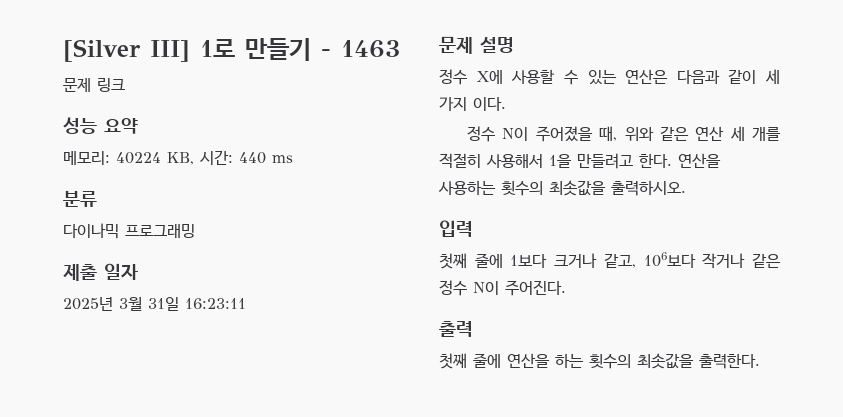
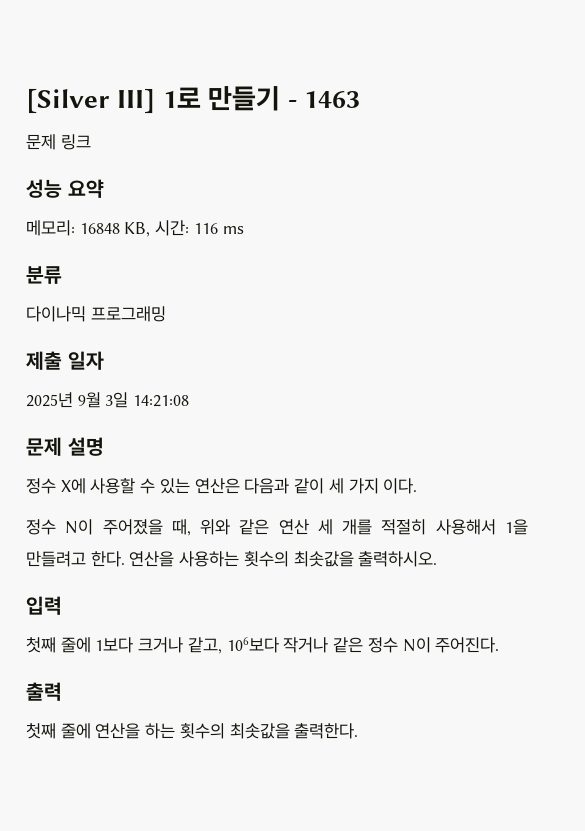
[116,152,161,164] 40224 -> [79,223,120,234] 16848
[239,152,266,164] 440 -> [193,223,218,234] 116
[119,296,246,311] 3월 31일 16:23:11 -> [77,392,190,408] 9월 3일 14:21:08

